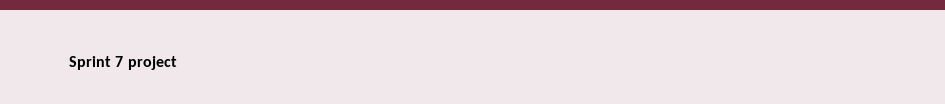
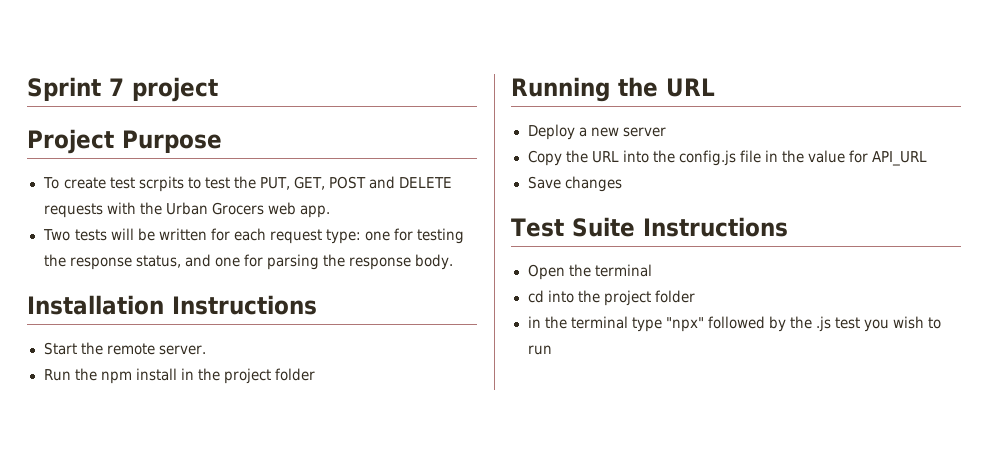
(177, 63) none -> [27,129,222,154] [42,176,453,192] [43,202,330,218] [42,228,465,244] [43,254,453,270] [27,295,317,315] [43,342,206,355] [43,368,315,384] [511,77,715,102] [527,124,666,140] [527,150,928,166] [527,176,622,192] [511,217,788,237] [527,264,652,280] [527,290,695,306] [527,316,942,332] [527,345,552,355] // Project Purpose // To create test scrpits to test the PUT, GET, POST and DELETE requests with the Urban Grocers web app. // Two tests will be written for each request type: one for testing the response status, and one for parsing the response body. // Installation Instructions // Start the remote server. // Run the npm install in the project folder // Running the URL // Deploy a new server // Copy the URL into the config.js file in the value for API_URL // Save changes // Test Suite Instructions // Open the terminal // cd into the project folder // in the terminal type "npx" followed by the .js test you wish to run

